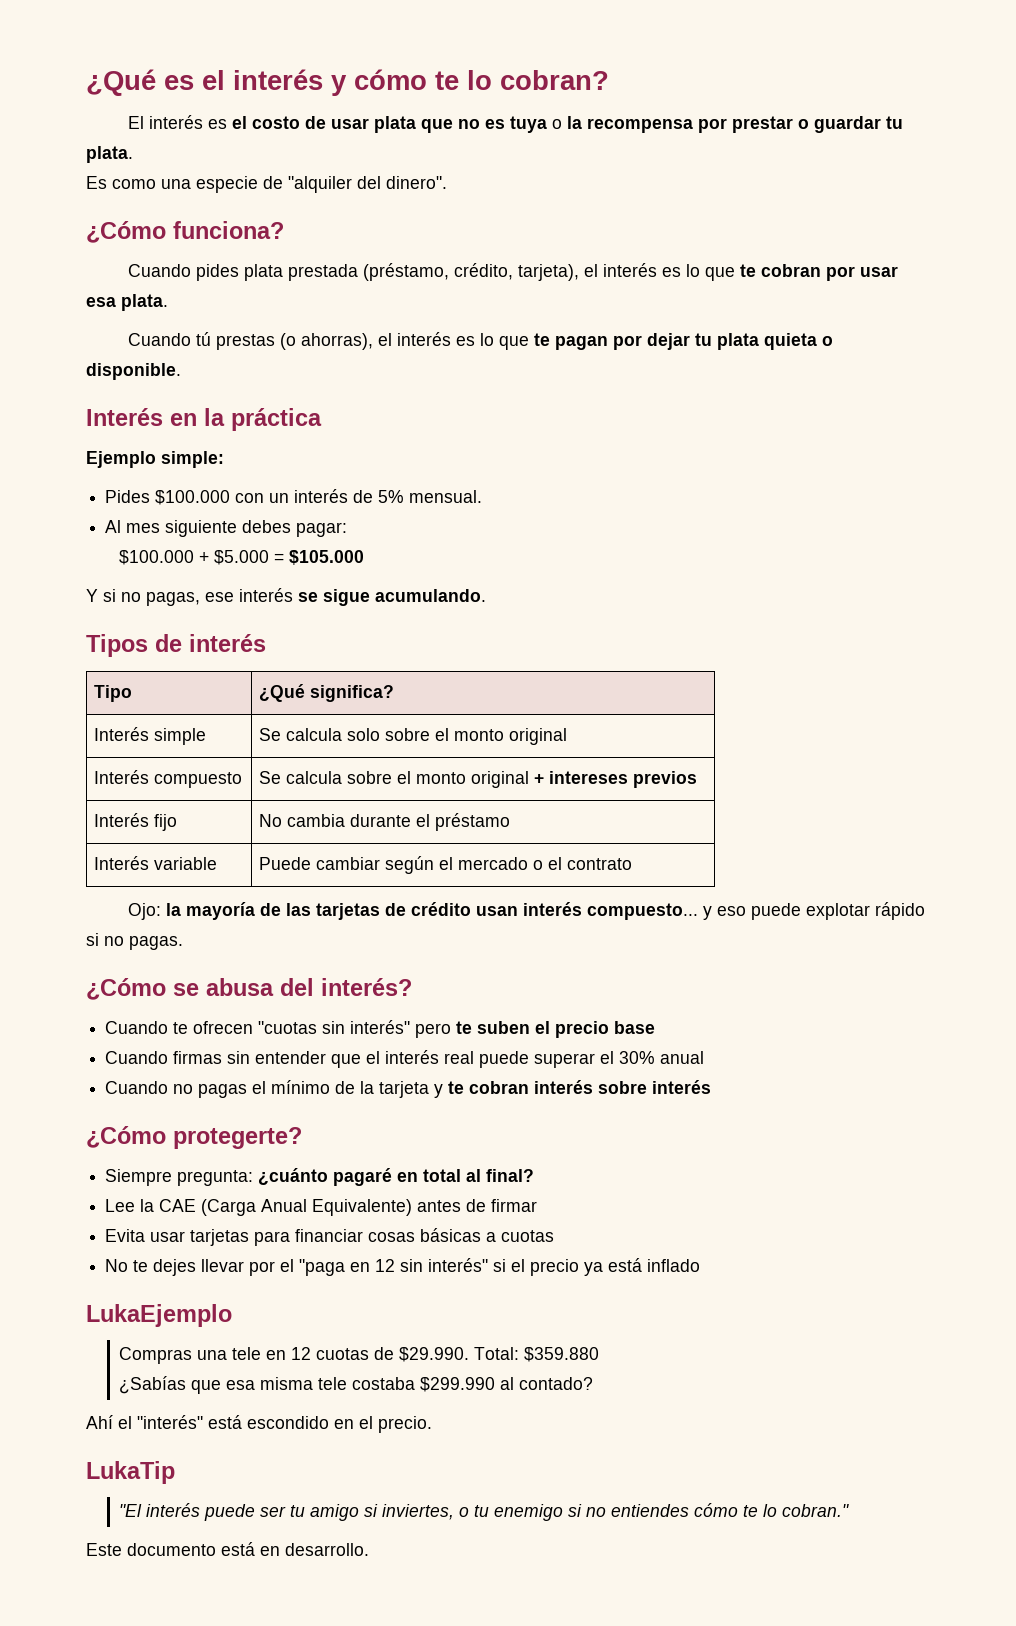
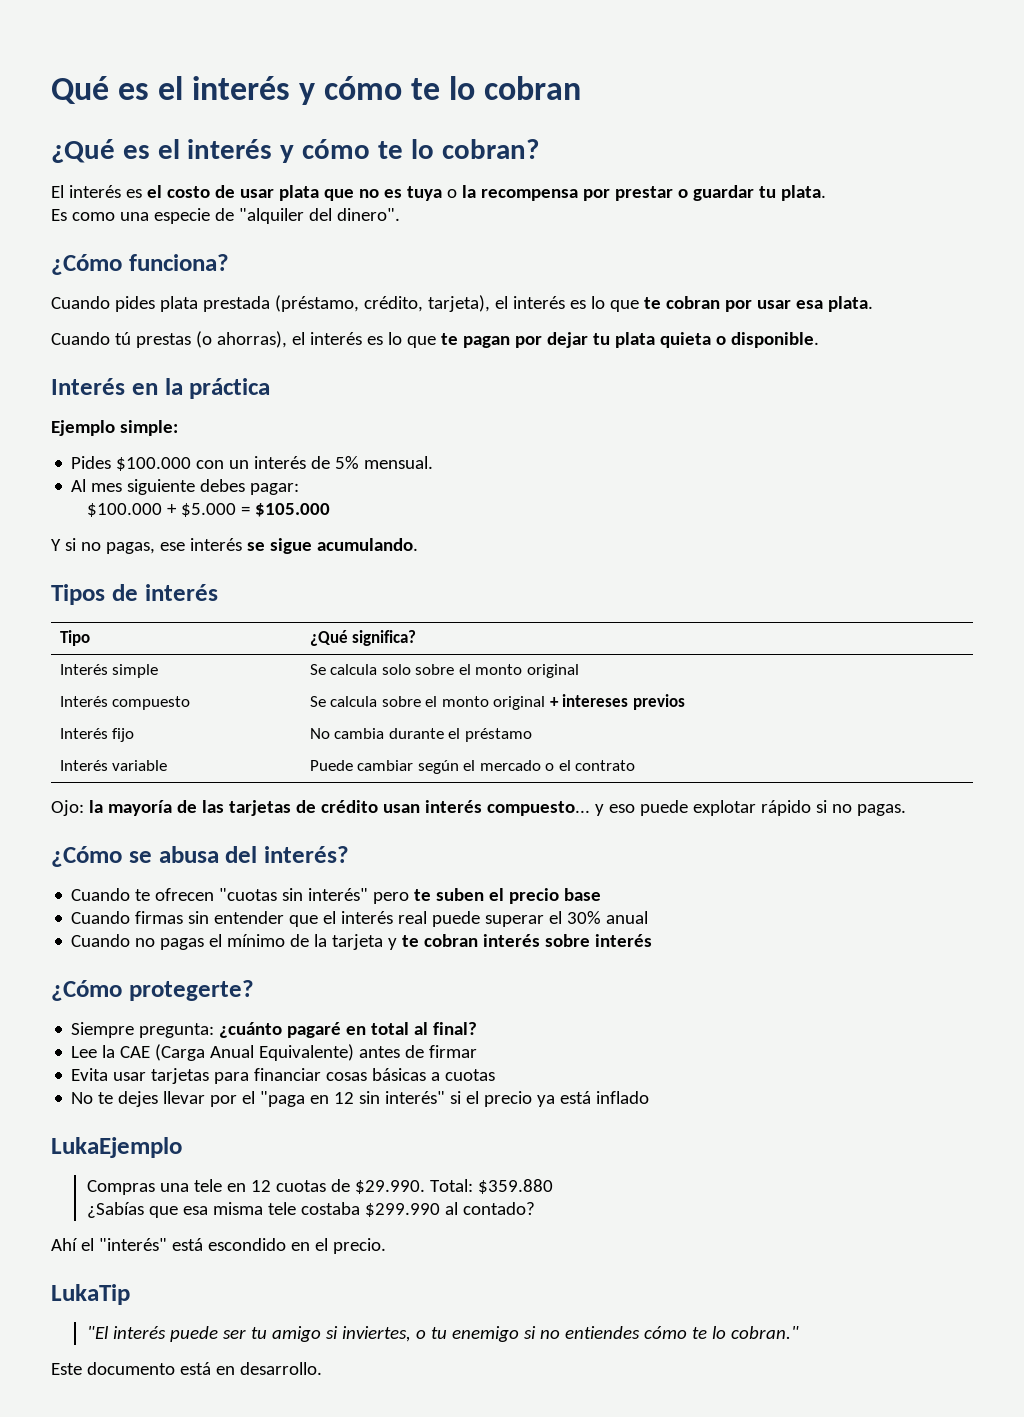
(86, 82) none -> [51,76,582,105] Qué es el interés y cómo te lo cobran //

